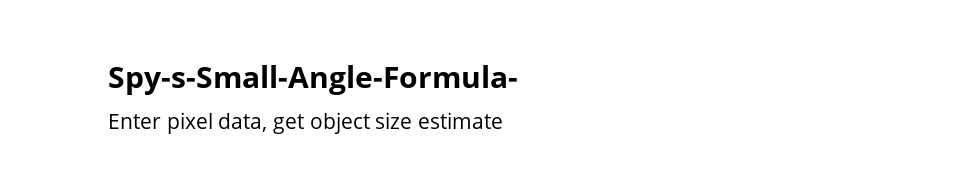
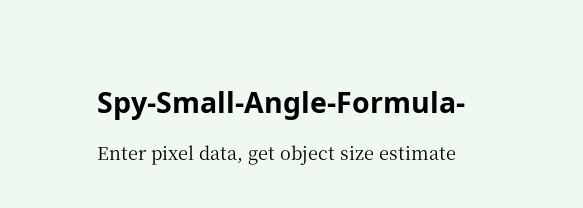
[108,65,518,95] Spy-s-Small-Angle-Formula- -> [97,91,465,120] Spy-Small-Angle-Formula-

